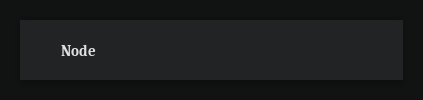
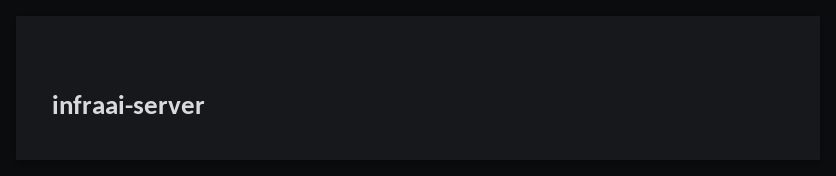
[61,44,96,56] Node -> [52,95,205,114] infraai-server

